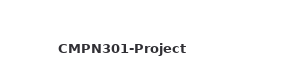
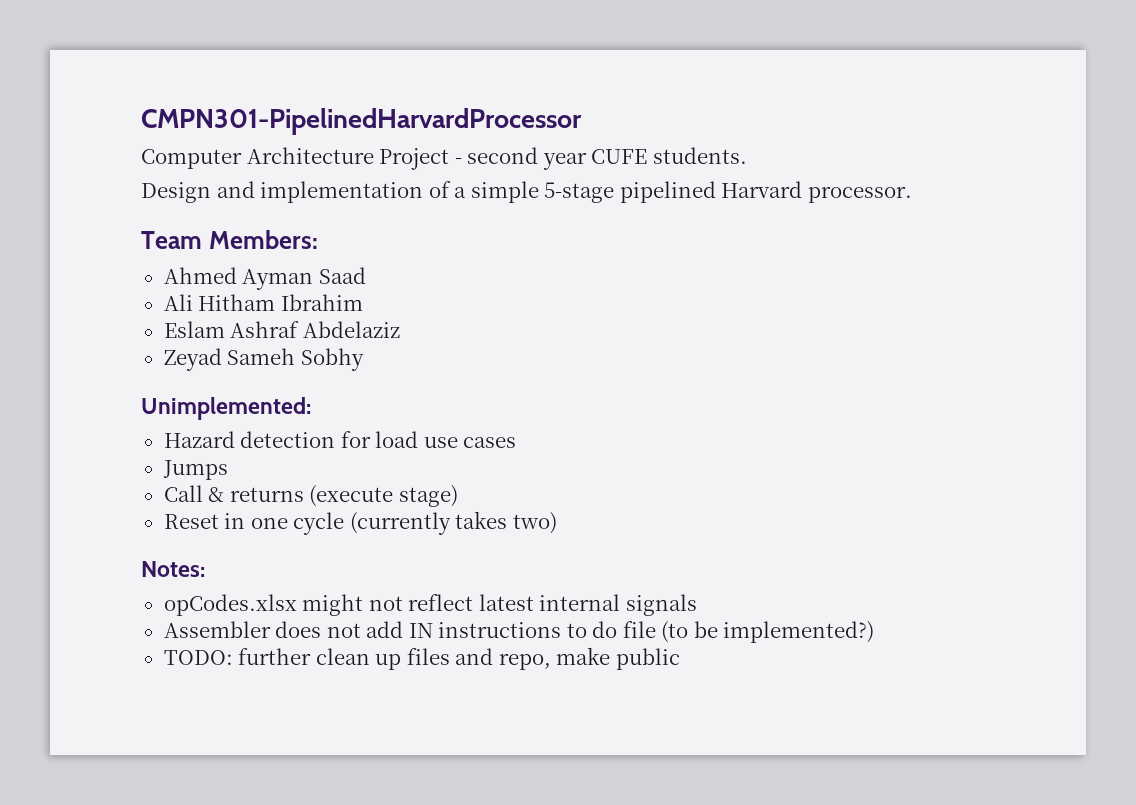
[58,43,186,56] CMPN301-Project -> [141,108,582,135] [141,147,747,170] [141,181,912,203] [141,230,318,249] [163,267,366,290] [163,294,363,311] [163,321,400,338] [163,348,364,371] [141,397,311,420] [163,431,517,448] [162,460,228,480] [163,485,458,507] [163,511,557,535] [141,561,205,577] [163,594,697,616] [163,621,875,643] [163,647,680,670] CMPN301-PipelinedHarvardProcessor // Computer Architecture Project - second year CUFE students. // Design and implementation of a simple 5-stage pipelined Harvard processor. // Team Members: // Ahmed Ayman Saad // Ali Hitham Ibrahim // Eslam Ashraf Abdelaziz // Zeyad Sameh Sobhy // Unimplemented: // Hazard detection for load use cases // Jumps // Call & returns (execute stage) // Reset in one cycle (currently takes two) // Notes: // opCodes.xlsx might not reflect latest internal signals // Assembler does not add IN instructions to do file (to be implemented?) // TODO: further clean up files and repo, make public

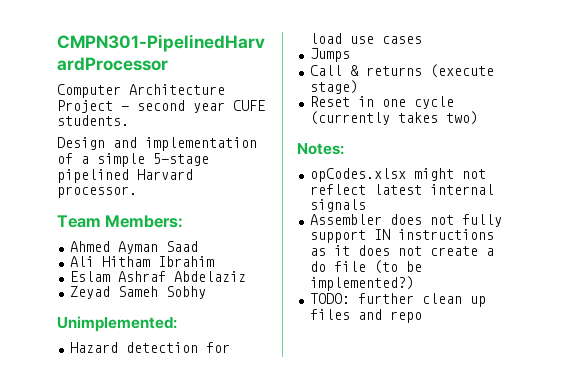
[366,621,587,638] add IN instructions to -> [461,214,502,227] [309,229,494,243] [309,245,494,256] fully support IN instructions as it does not create a
[498,647,680,670] repo, make public -> [389,311,422,323] repo

